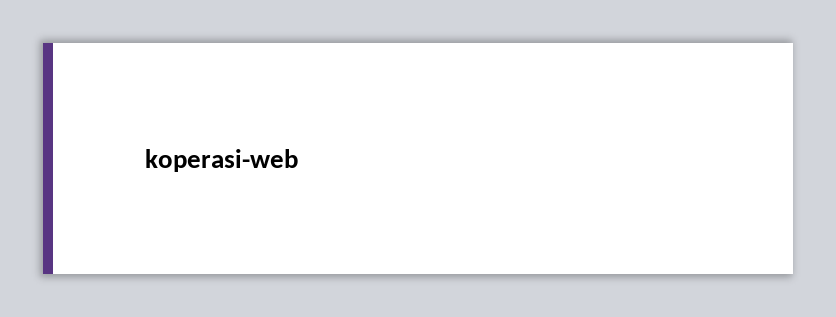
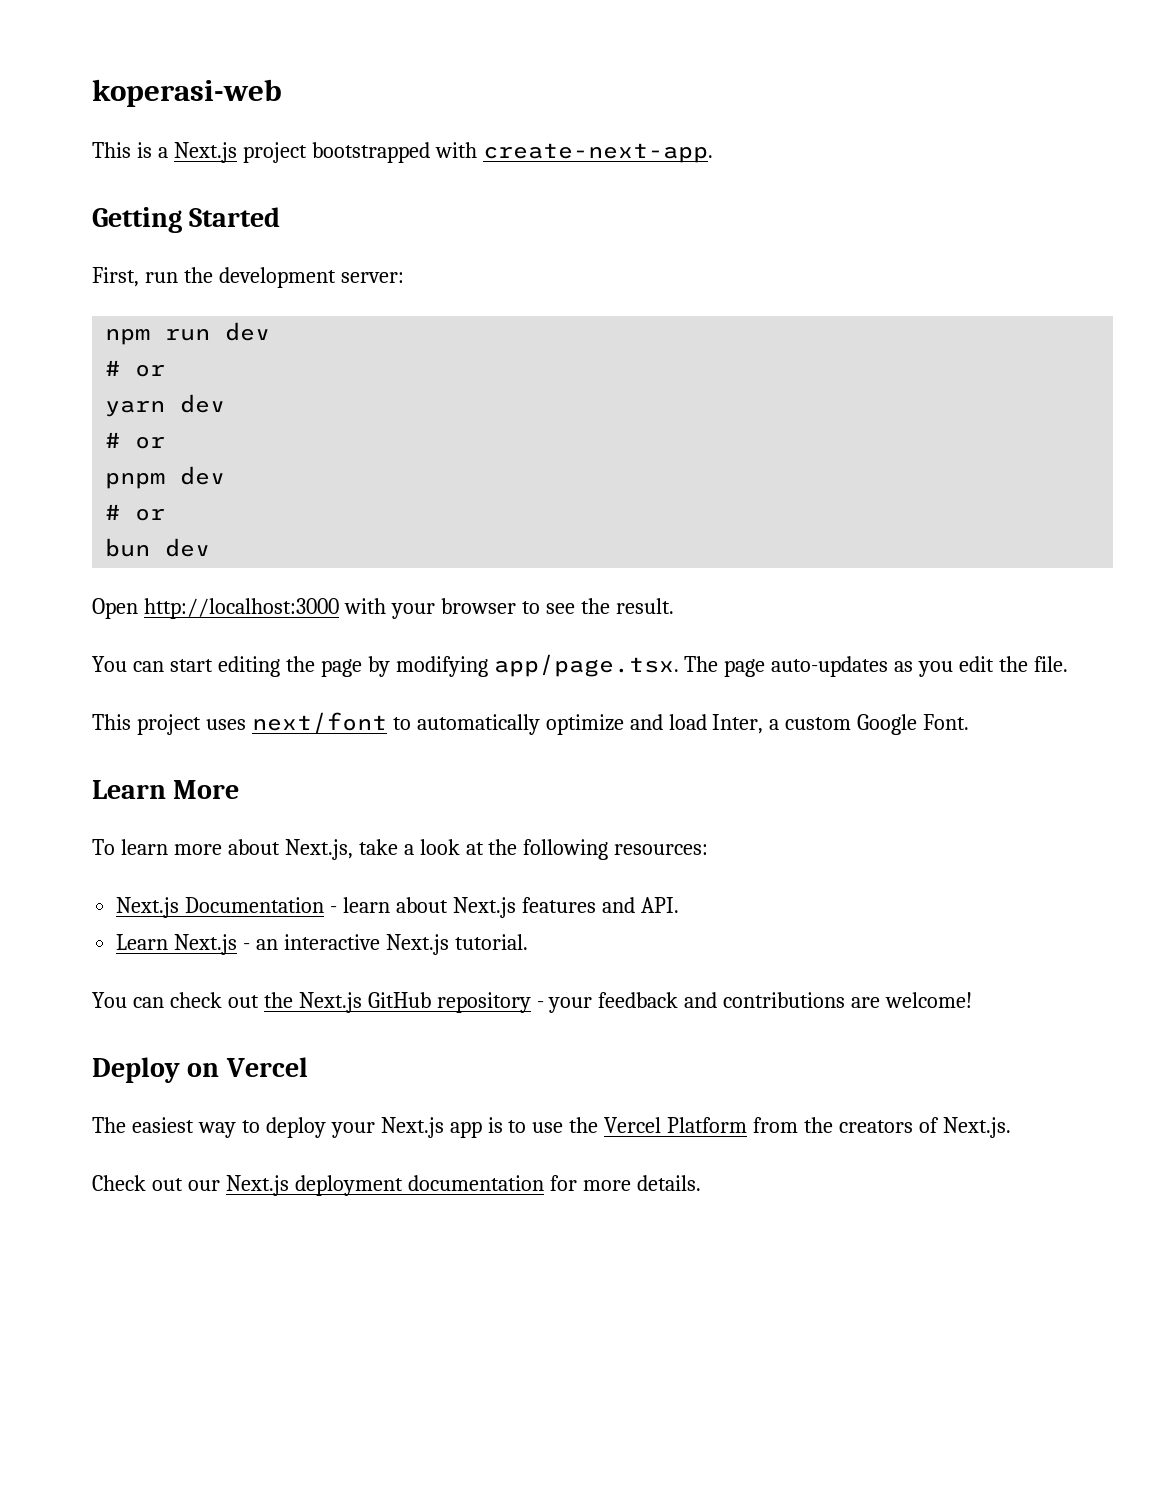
(298, 160) none -> [92,142,713,163] [92,207,281,233] [92,267,404,288] [105,322,271,345] [105,360,166,377] [105,394,226,417] [105,432,166,449] [105,466,226,489] [105,504,166,521] [105,538,211,557] [92,598,674,619] [92,654,1069,677] [92,712,970,735] [92,780,240,799] [92,839,709,860] [116,897,679,918] [116,934,528,955] [92,992,973,1013] [92,1057,308,1083] [92,1117,1011,1138] [92,1175,701,1196] // This is a Next.js project bootstrapped with create-next-app. // Getting Started // First, run the development server: // npm run dev // # or // yarn dev // # or // pnpm dev // # or // bun dev // Open http://localhost:3000 with your browser to see the result. // You can start editing the page by modifying app/page.tsx. The page auto-updates as you edit the file. // This project uses next/font to automatically optimize and load Inter, a custom Google Font. // Learn More // To learn more about Next.js, take a look at the following resources: // Next.js Documentation - learn about Next.js features and API. // Learn Next.js - an interactive Next.js tutorial. // You can check out the Next.js GitHub repository - your feedback and contributions are welcome! // Deploy on Vercel // The easiest way to deploy your Next.js app is to use the Vercel Platform from the creators of Next.js. // Check out our Next.js deployment documentation for more details.

